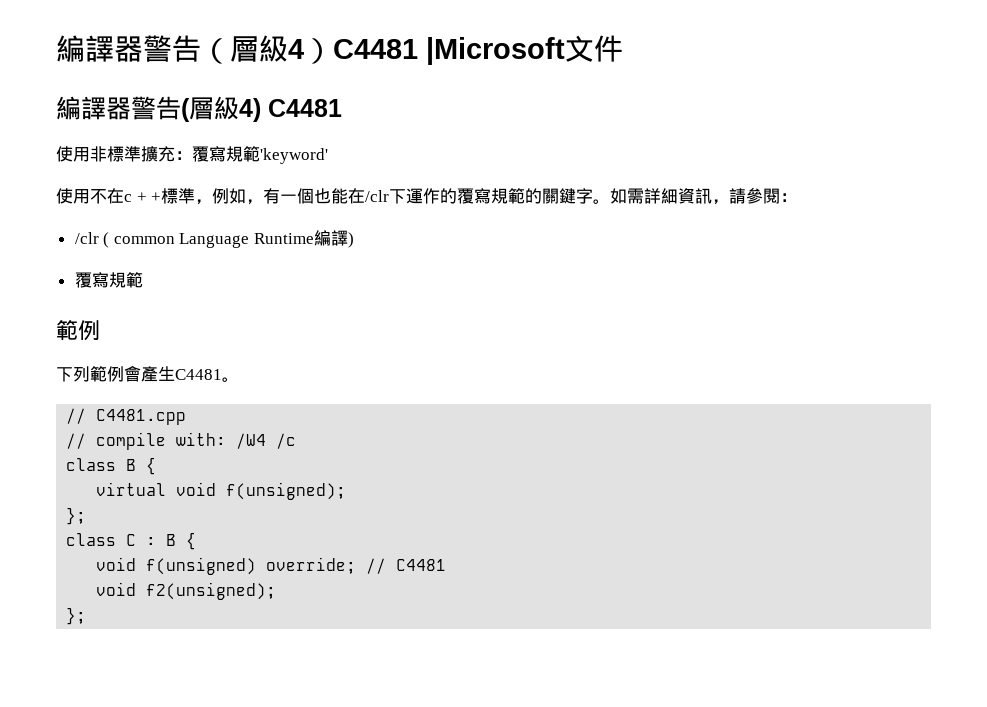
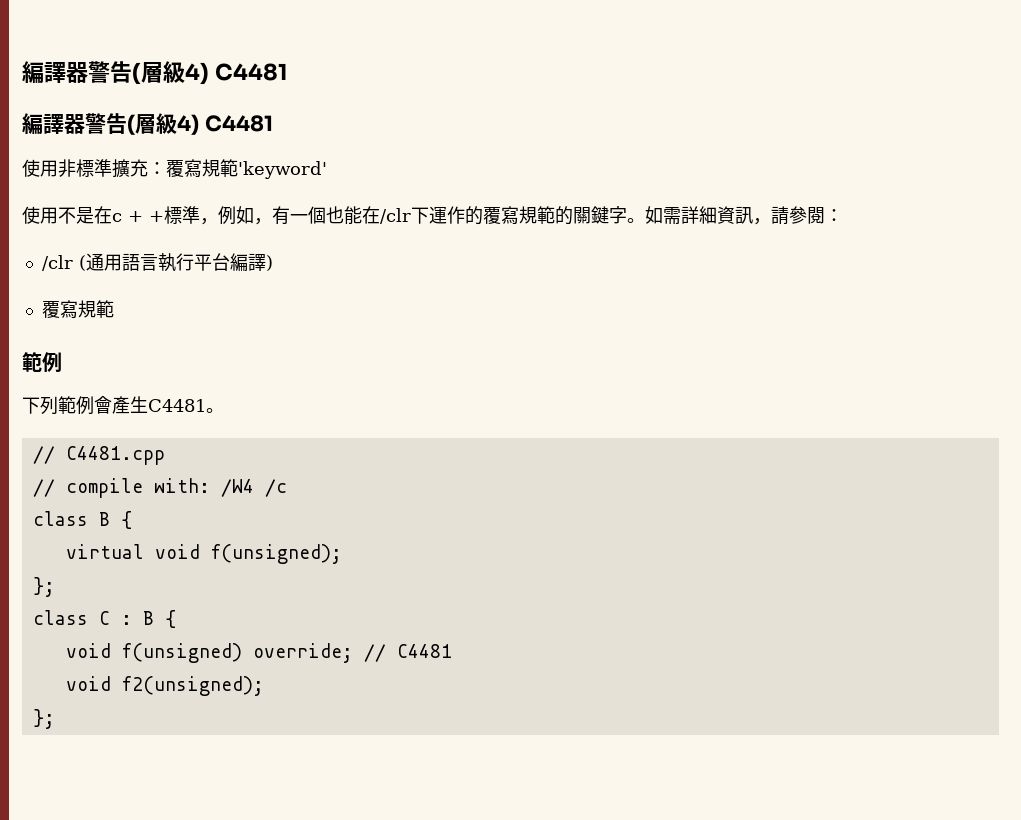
[56,35,623,65] 編譯器警告（層級4）C4481 |Microsoft文件 -> [22,61,287,85] 編譯器警告(層級4) C4481
(107, 196) none -> [76,207,94,224] 是
[113,233,315,248] common Language Runtime -> [85,253,230,272] 通用語言執行平台

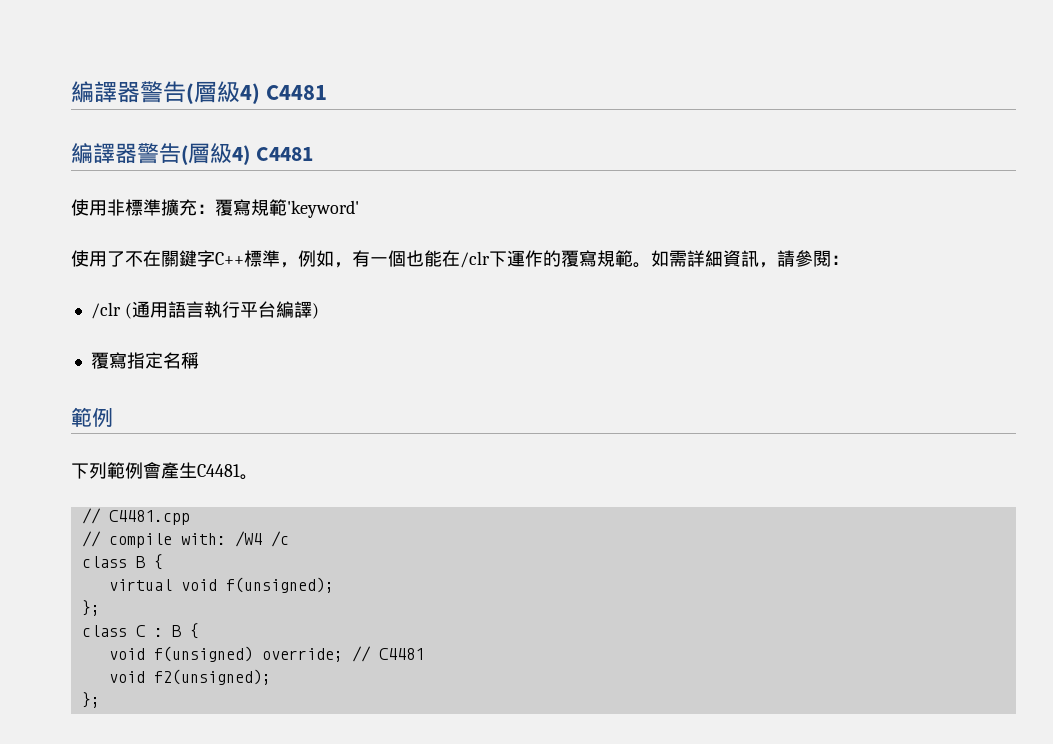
[58,206,164,224] 不是在c + + -> [107,250,244,267] 了不在關鍵字C++
[555,206,627,225] 的關鍵字 -> (633, 258) none
[77,300,114,318] 規範 -> [126,352,199,369] 指定名稱

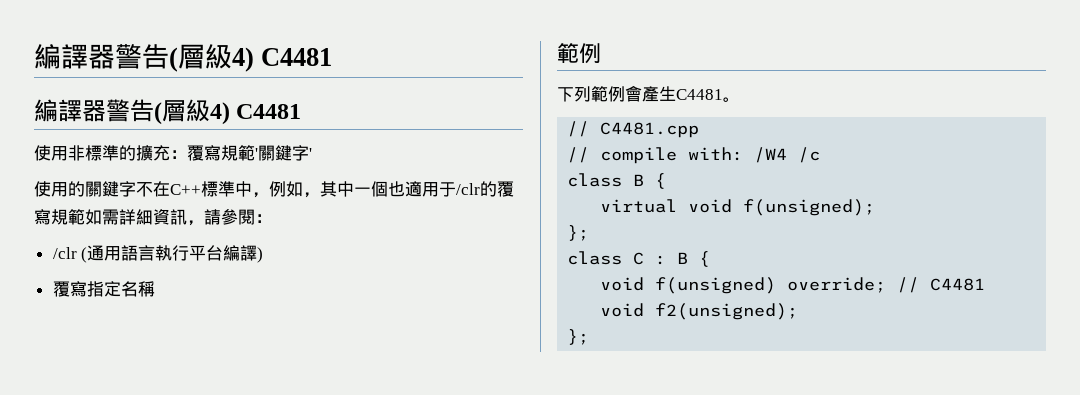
(161, 207) none -> [119,145,136,161] 的
[287,200,359,218] [71,250,215,267] 'keyword' // 使用了不在關鍵字 -> [255,145,312,161] [34,181,170,197] '關鍵字' // 使用的關鍵字不在
(280, 258) none -> [235,181,252,197] 中
[352,250,543,268] 有一個也能在/clr下運作 -> [320,181,480,197] 其中一個也適用于/clr
[633,262,651,268] 。 -> (85, 217) none

